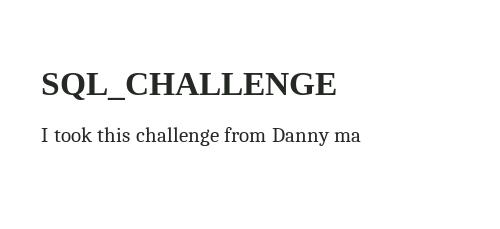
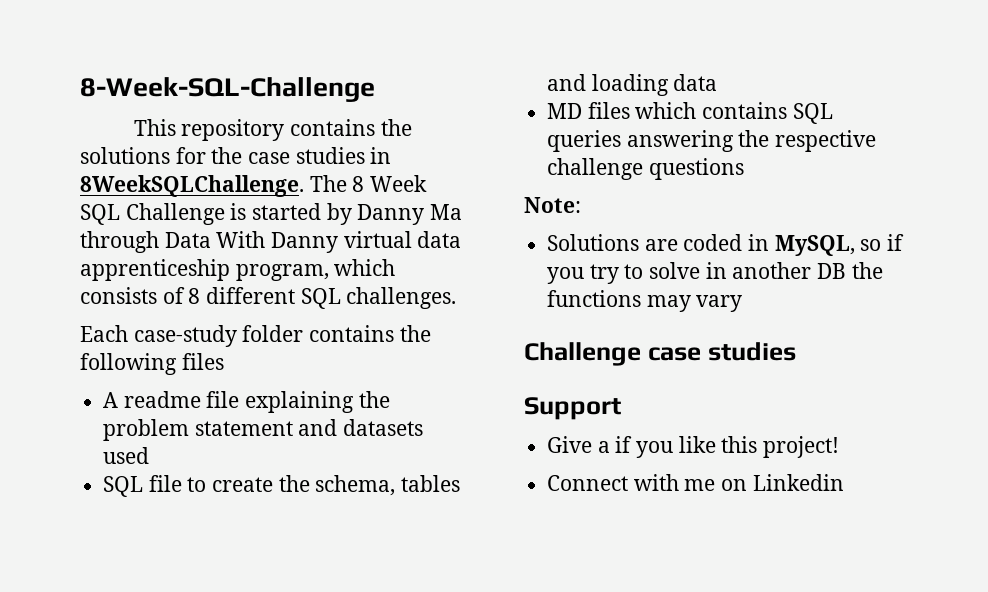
[41,73,337,100] [41,127,362,146] SQL_CHALLENGE // I took this challenge from Danny ma -> [80,77,375,102] [133,119,412,141] [80,147,392,164] [80,175,428,197] [80,203,463,225] [80,231,462,253] [80,259,396,281] [80,287,457,309] [80,325,431,347] [80,353,224,375] [103,391,390,413] [103,419,424,441] [103,447,150,464] [103,475,461,497] [547,74,718,96] [547,102,833,124] [547,130,877,152] [547,158,744,180] [524,197,581,213] [547,234,905,256] [547,262,883,284] [547,290,743,312] [524,342,796,366] [524,397,621,420] [547,436,840,458] [547,474,844,491] 8-Week-SQL-Challenge // This repository contains the solutions for the case studies in 8WeekSQLChallenge. The 8 Week SQL Challenge is started by Danny Ma through Data With Danny virtual data apprenticeship program, which consists of 8 different SQL challenges. // Each case-study folder contains the following files // A readme file explaining the problem statement and datasets used // SQL file to create the schema, tables and loading data // MD files which contains SQL queries answering the respective challenge questions // Note: // Solutions are coded in MySQL, so if you try to solve in another DB the functions may vary // Challenge case studies // Support // Give a if you like this project! // Connect with me on Linkedin

